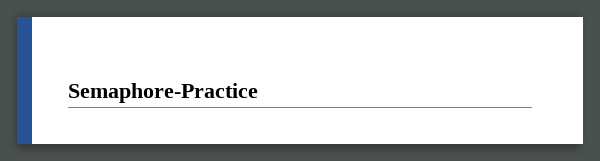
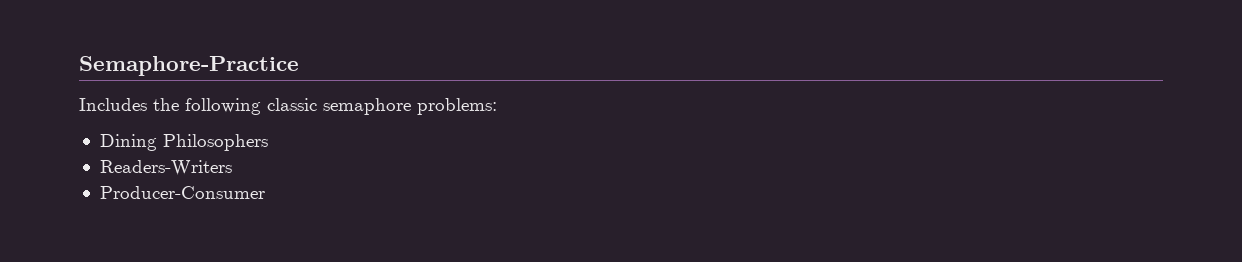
(258, 93) none -> [79,98,497,115] [99,134,268,151] [99,160,232,176] [99,186,265,199] // Includes the following classic semaphore problems: // Dining Philosophers // Readers-Writers // Producer-Consumer

